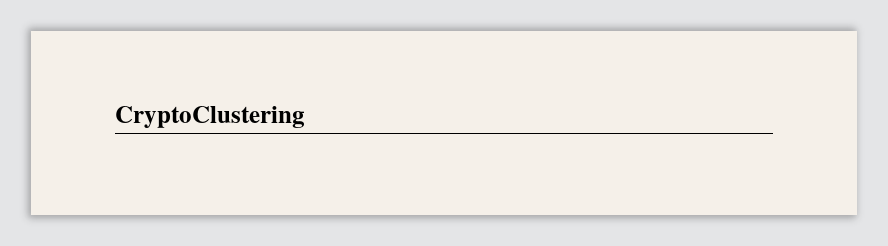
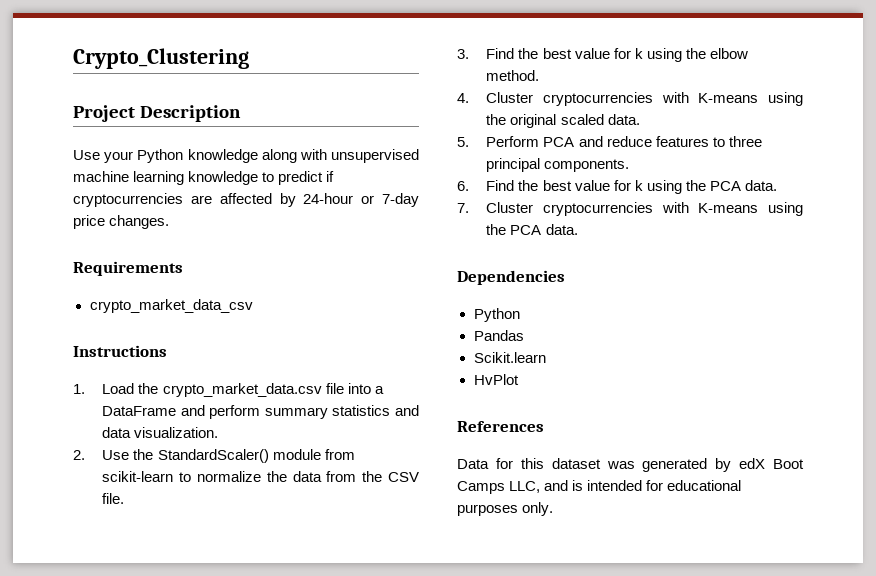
[115,106,305,128] CryptoClustering -> [73,48,249,69] [73,105,242,122] [73,149,419,163] [73,171,335,185] [73,193,419,207] [73,215,170,229] [73,261,183,276] [89,299,253,313] [73,345,167,357] [73,383,384,397] [102,405,419,419] [102,427,219,438] [73,449,355,463] [102,471,419,482] [102,493,125,504] [457,48,748,62] [486,70,540,81] [457,92,803,106] [486,114,640,128] [457,136,762,147] [486,158,630,172] [457,180,777,194] [457,202,803,216] [486,224,578,235] [457,270,565,285] [473,308,520,322] [473,330,524,341] [473,352,546,363] [473,374,519,385] [457,421,544,432] [457,458,804,472] [457,480,742,494] [457,502,554,516] Crypto_Clustering // Project Description // Use your Python knowledge along with unsupervised machine learning knowledge to predict if cryptocurrencies are affected by 24-hour or 7-day price changes. // Requirements // crypto_market_data_csv // Instructions // 1. Load the crypto_market_data.csv file into a DataFrame and perform summary statistics and data visualization. // 2. Use the StandardScaler() module from scikit-learn to normalize the data from the CSV file. // 3. Find the best value for k using the elbow method. // 4. Cluster cryptocurrencies with K-means using the original scaled data. // 5. Perform PCA and reduce features to three principal components. // 6. Find the best value for k using the PCA data. // 7. Cluster cryptocurrencies with K-means using the PCA data. // Dependencies // Python // Pandas // Scikit.learn // HvPlot // References // Data for this dataset was generated by edX Boot Camps LLC, and is intended for educational purposes only.

